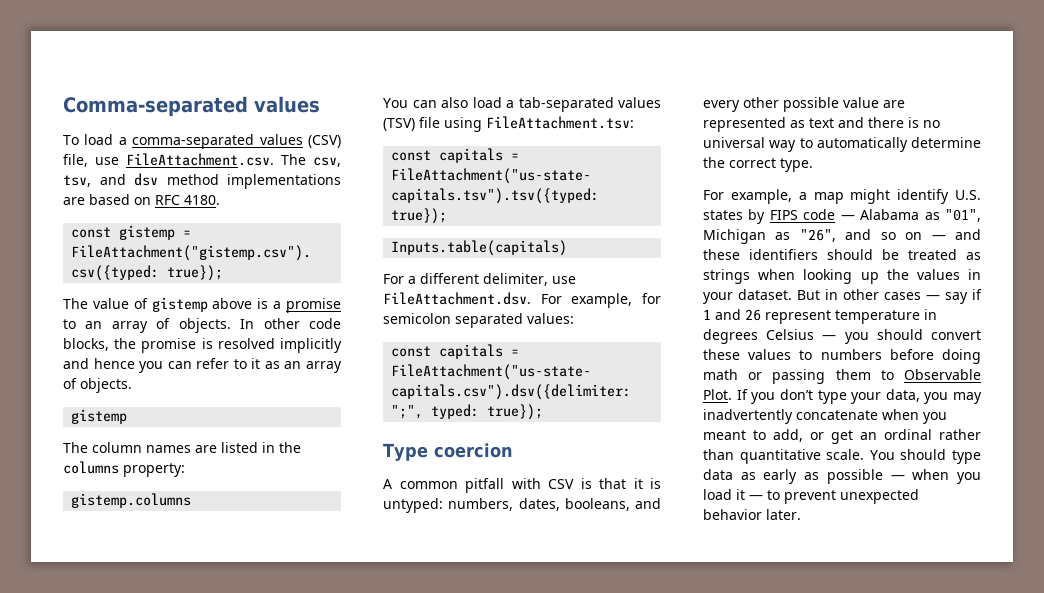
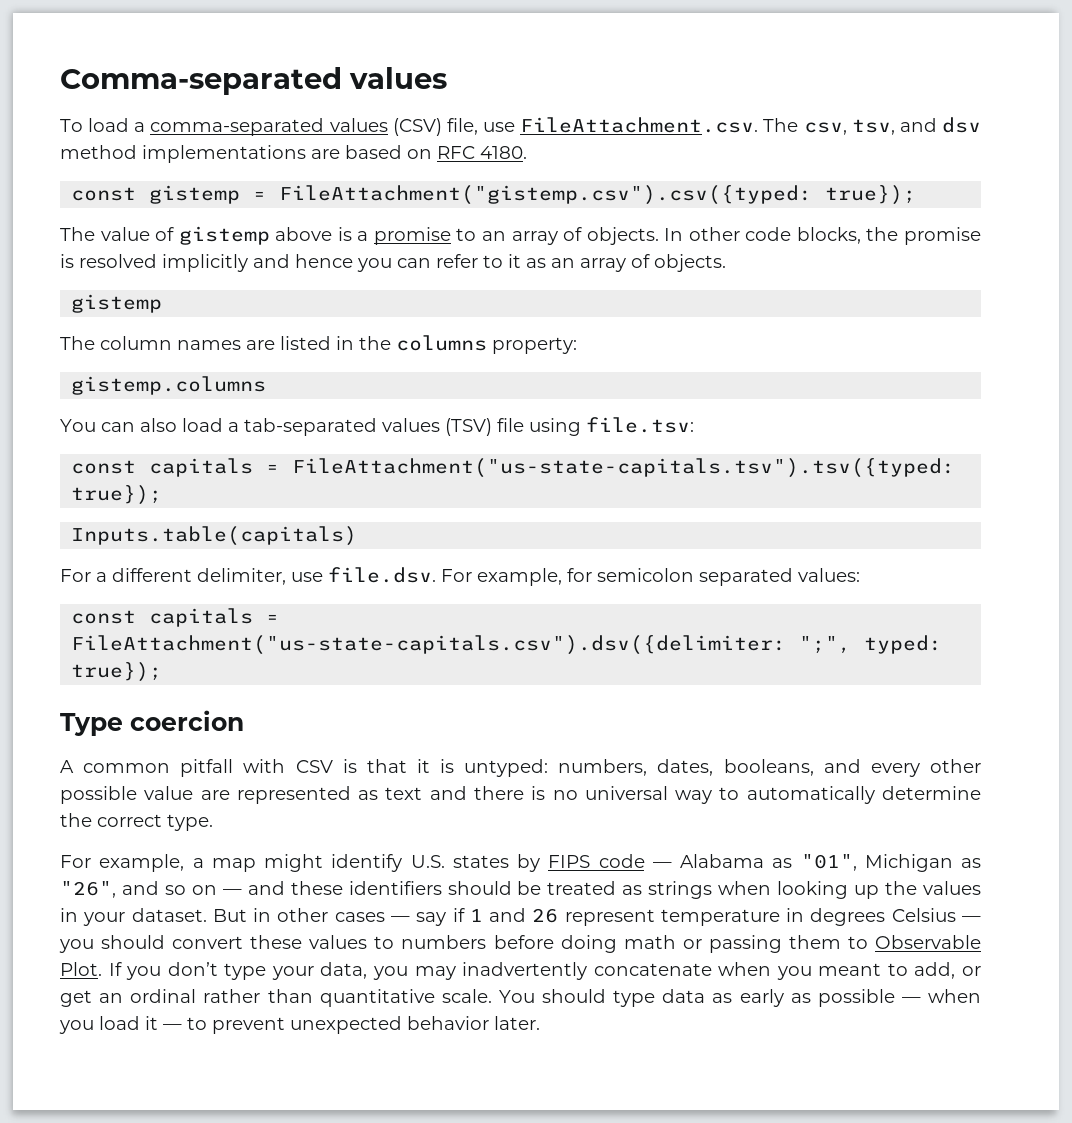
[486,116,634,129] FileAttachment.tsv: -> [586,417,694,433] file.tsv:
[383,292,531,305] FileAttachment.dsv. -> [328,567,436,583] file.dsv.

